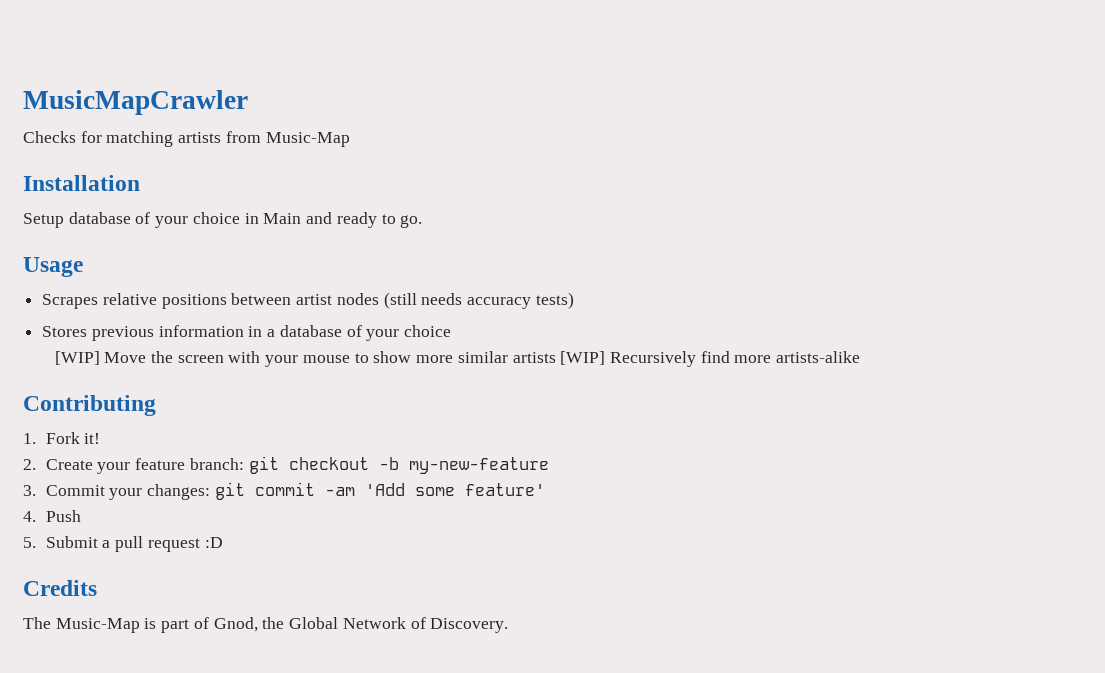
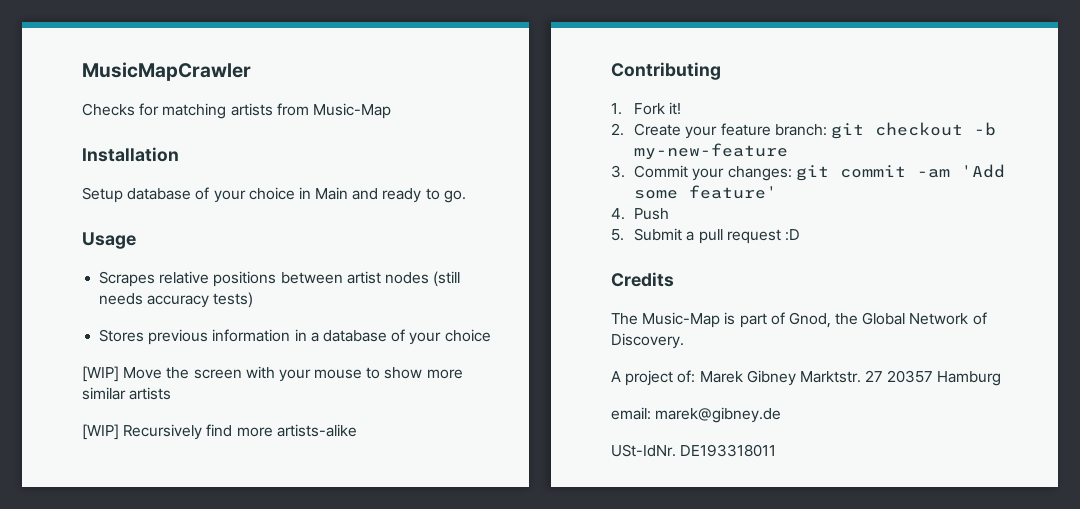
(556, 357) none -> (172, 393) //
(509, 625) none -> [611,370,1002,386] [611,407,782,423] [611,444,777,457] // A project of: Marek Gibney Marktstr. 27 20357 Hamburg // email: marek@gibney.de // USt-IdNr. DE193318011

